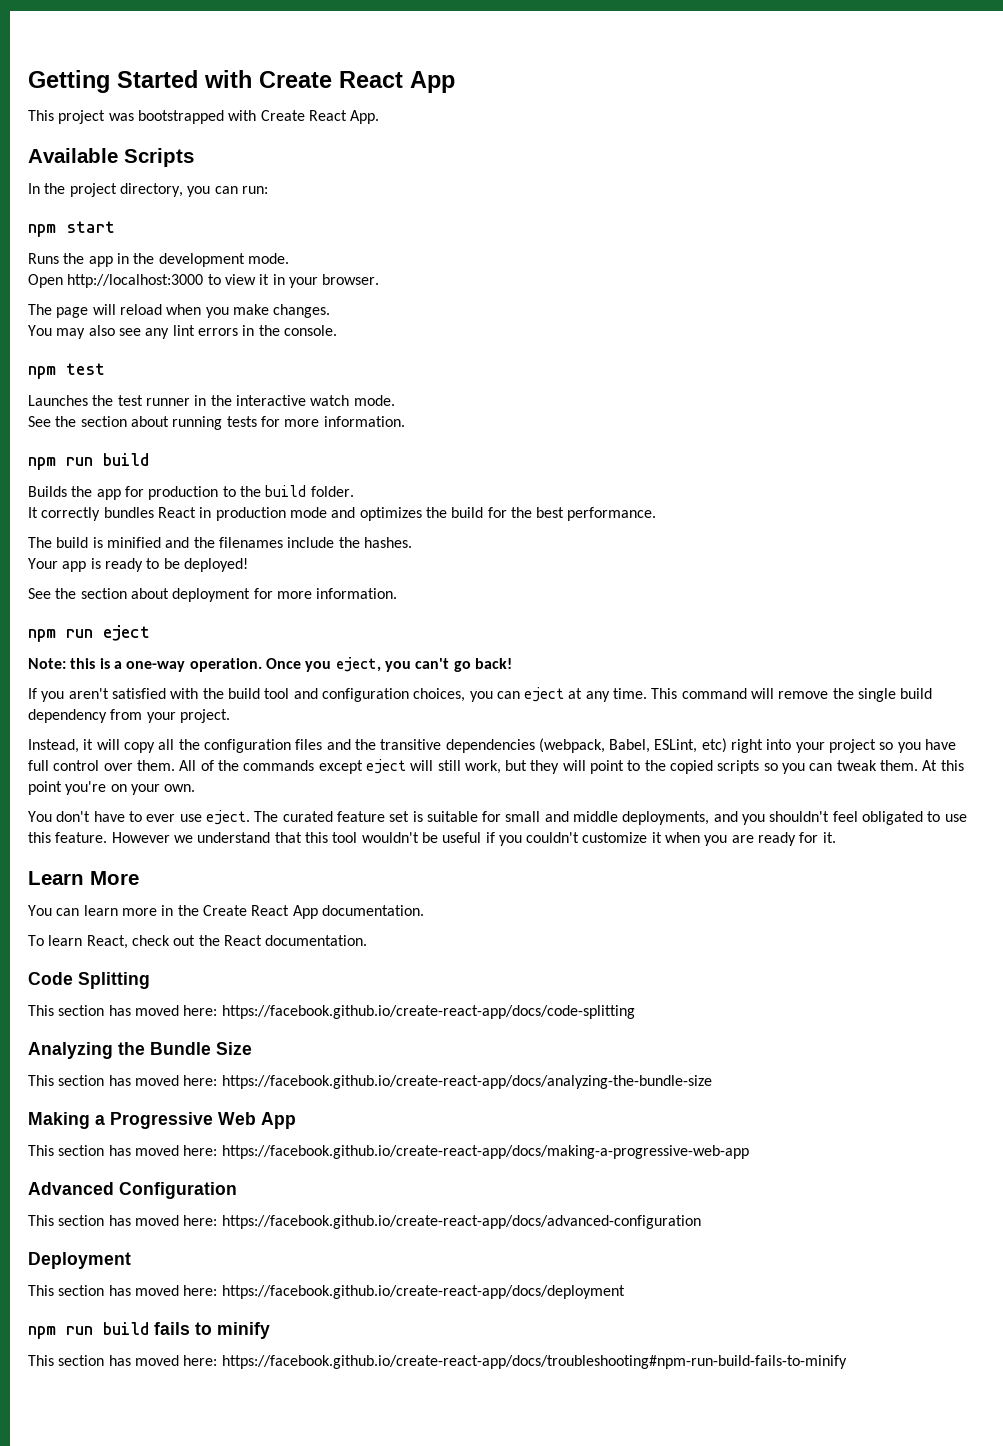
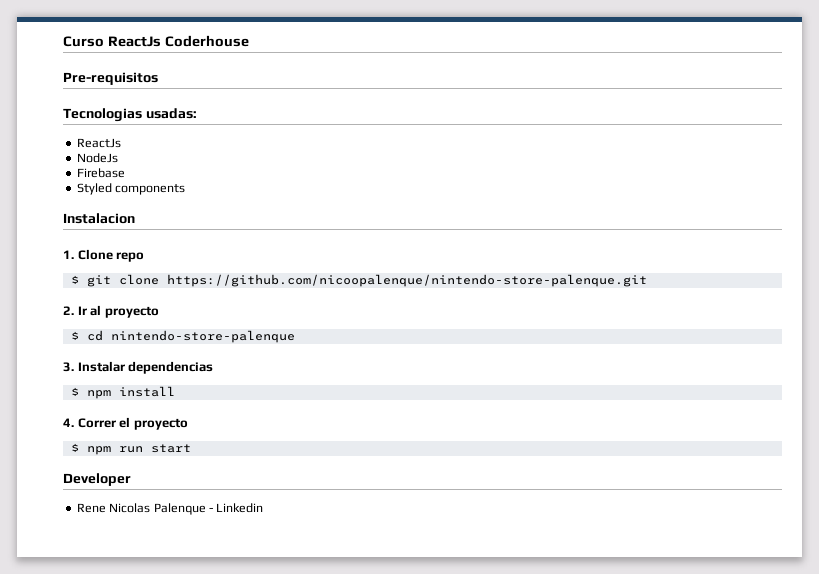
[28,70,455,93] [28,110,380,124] [28,148,194,167] [28,183,268,197] [28,221,115,237] [28,253,289,267] [28,274,380,288] [28,304,331,318] [28,325,337,339] [28,363,105,379] [28,395,395,406] [28,416,405,430] [28,453,149,470] [28,485,354,500] [28,507,657,521] [28,537,412,548] [28,558,248,572] [28,588,398,602] [28,625,150,642] [28,657,512,672] [28,687,933,702] [28,709,230,723] [28,738,957,753] [28,759,964,774] [28,781,196,795] [28,810,967,825] [28,832,836,846] [28,871,139,885] [28,905,424,919] [28,935,368,949] [28,972,150,989] [28,1005,635,1019] [28,1042,252,1059] [28,1075,712,1089] [28,1112,296,1129] [28,1145,749,1159] [28,1182,237,1199] [28,1215,701,1229] [28,1252,131,1269] [28,1285,625,1299] [28,1322,270,1339] [28,1355,847,1369] Getting Started with Create React App // This project was bootstrapped with Create React App. // Available Scripts // In the project directory, you can run: // npm start // Runs the app in the development mode. // Open http://localhost:3000 to view it in your browser. // The page will reload when you make changes. // You may also see any lint errors in the console. // npm test // Launches the test runner in the interactive watch mode. // See the section about running tests for more information. // npm run build // Builds the app for production to the build folder. // It correctly bundles React in production mode and optimizes the build for the best performance. // The build is minified and the filenames include the hashes. // Your app is ready to be deployed! // See the section about deployment for more information. // npm run eject // Note: this is a one-way operation. Once you eject, you can't go back! // If you aren't satisfied with the build tool and configuration choices, you can eject at any time. This command will remove the single build dependency from your project. // Instead, it will copy all the configuration files and the transitive dependencies (webpack, Babel, ESLint, etc) right into your project so you have full control over them. All of the commands except eject will still work, but they will point to the copied scripts so you can tweak them. At this point you're on your own. // You don't have to ever use eject. The curated feature set is suitable for small and middle deployments, and you shouldn't feel obligated to use this feature. However we understand that this tool wouldn't be useful if you couldn't customize it when you are ready for it. // Learn More // You can learn more in the Create React App documentation. // To learn React, check out the React documentation. // Code Splitting // This section has moved here: https://facebook.github.io/create-react-app/docs/code-splitting // Analyzing the Bundle Size // This section has moved here: https://facebook.github.io/create-react-app/docs/analyzing-the-bundle-size // Making a Progressive Web App // This section has moved here: https://facebook.github.io/create-react-app/docs/making-a-progressive-web-app // Advanced Configuration // This section has moved here: https://facebook.github.io/create-react-app/docs/advanced-configuration // Deployment // This section has moved here: https://facebook.github.io/create-react-app/docs/deployment // npm run build fails to minify // This section has moved here: https://facebook.github.io/create-react-app/docs/troubleshooting#npm-run-build-fails-to-minify -> [63,35,249,47] [63,72,158,85] [63,108,197,122] [76,138,121,148] [76,153,118,163] [76,168,125,178] [76,183,186,195] [63,213,135,224] [63,249,145,262] [70,274,647,287] [63,305,159,318] [70,330,295,343] [63,361,214,374] [70,386,175,399] [63,417,188,430] [70,443,191,455] [63,473,131,486] [76,503,264,515] Curso ReactJs Coderhouse // Pre-requisitos // Tecnologias usadas: // ReactJs // NodeJs // Firebase // Styled components // Instalacion // 1. Clone repo // $ git clone https://github.com/nicoopalenque/nintendo-store-palenque.git // 2. Ir al proyecto // $ cd nintendo-store-palenque // 3. Instalar dependencias // $ npm install // 4. Correr el proyecto // $ npm run start // Developer // Rene Nicolas Palenque - Linkedin

